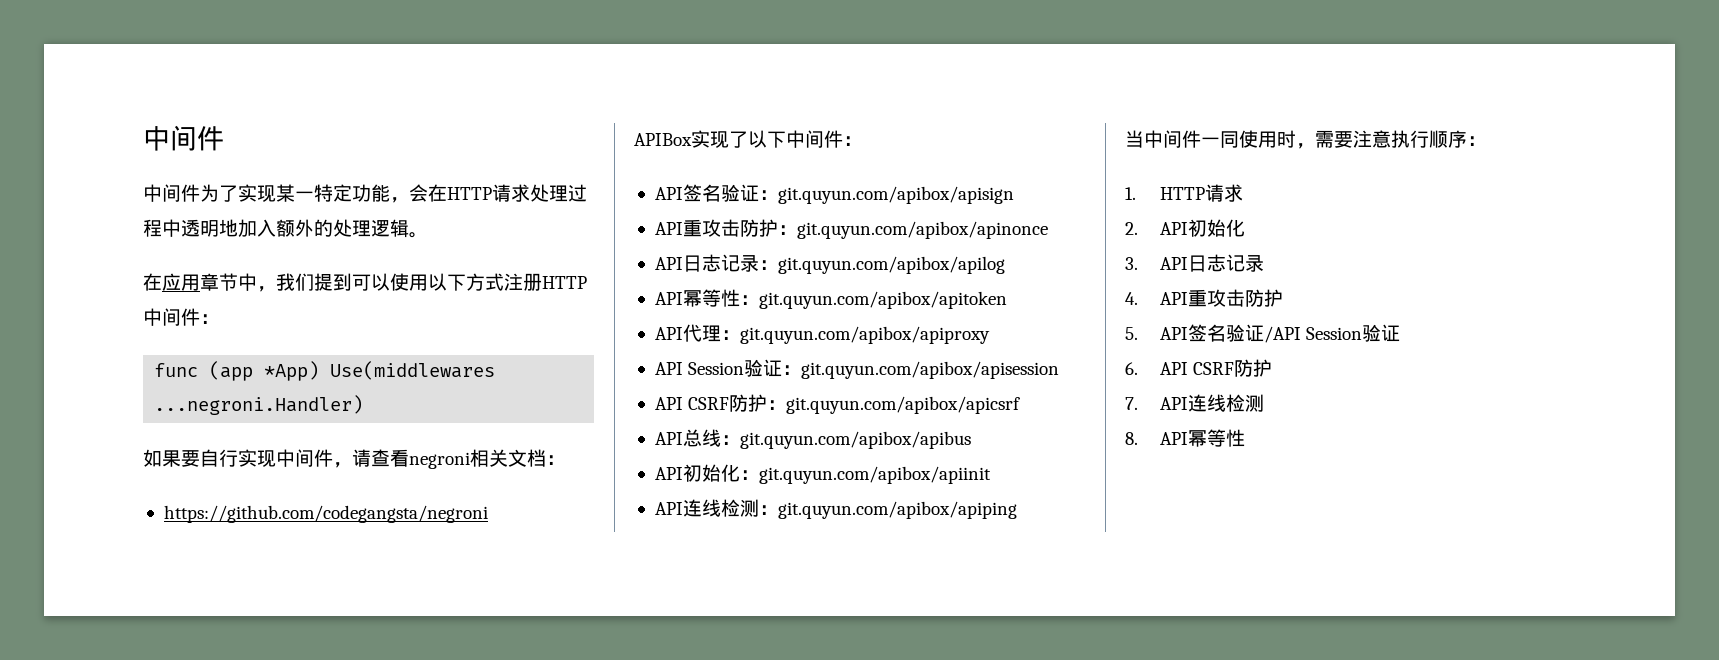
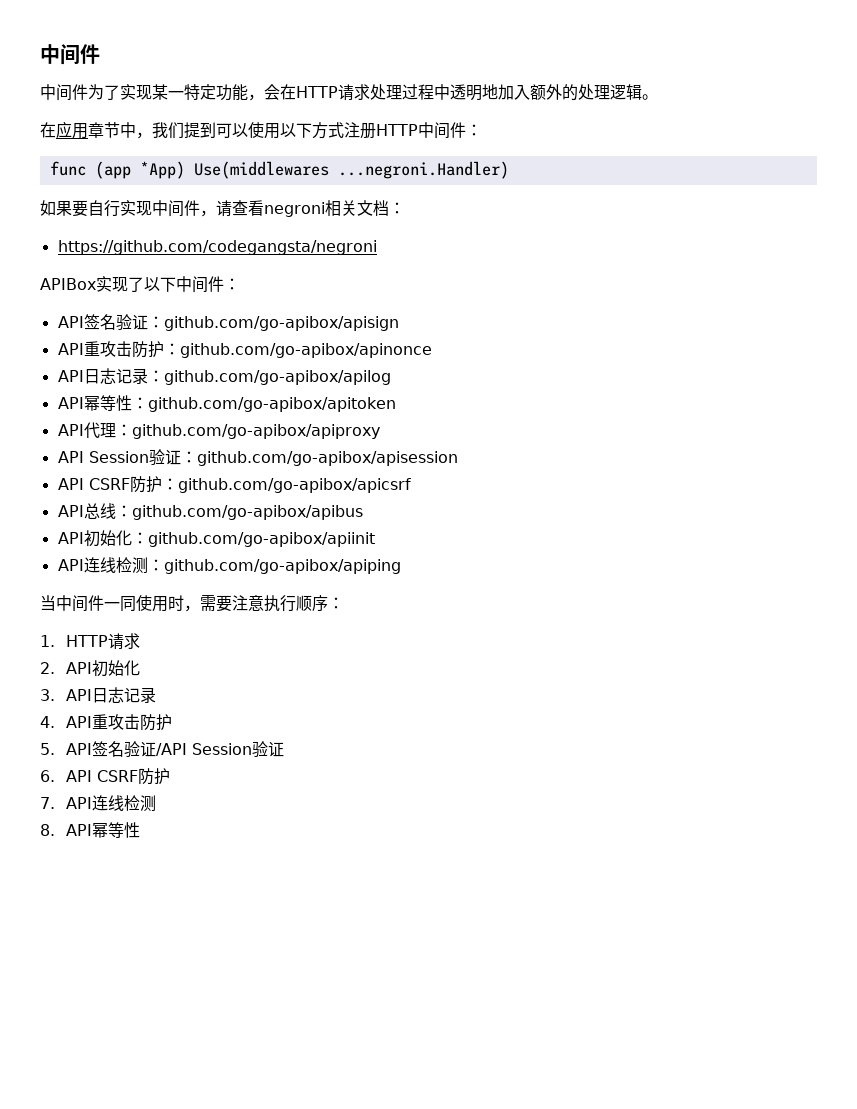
[777,186,1014,204] git.quyun.com/apibox/apisign -> [163,316,399,331] github.com/go-apibox/apisign
[796,221,1048,239] git.quyun.com/apibox/apinonce -> [179,343,432,358] github.com/go-apibox/apinonce
[777,256,1005,274] git.quyun.com/apibox/apilog -> [163,370,391,385] github.com/go-apibox/apilog
[758,291,1007,309] git.quyun.com/apibox/apitoken -> [147,397,396,412] github.com/go-apibox/apitoken
[739,326,990,344] git.quyun.com/apibox/apiproxy -> [131,424,380,439] github.com/go-apibox/apiproxy
[801,361,1060,379] git.quyun.com/apibox/apisession -> [196,451,458,466] github.com/go-apibox/apisession
[786,396,1021,414] git.quyun.com/apibox/apicsrf -> [177,478,411,493] github.com/go-apibox/apicsrf
[739,431,971,449] git.quyun.com/apibox/apibus -> [131,505,363,520] github.com/go-apibox/apibus
[758,466,991,484] git.quyun.com/apibox/apiinit -> [147,532,375,547] github.com/go-apibox/apiinit
[777,501,1017,519] git.quyun.com/apibox/apiping -> [163,559,401,574] github.com/go-apibox/apiping

